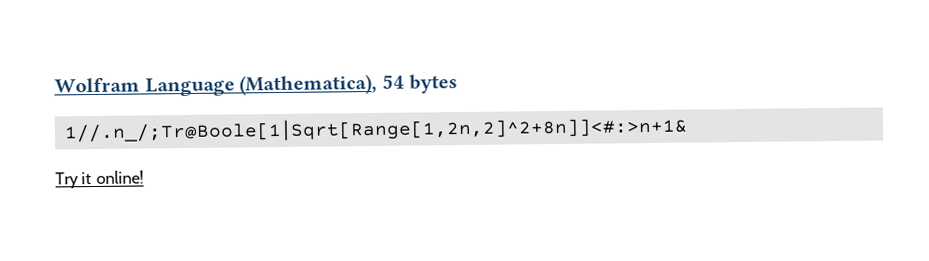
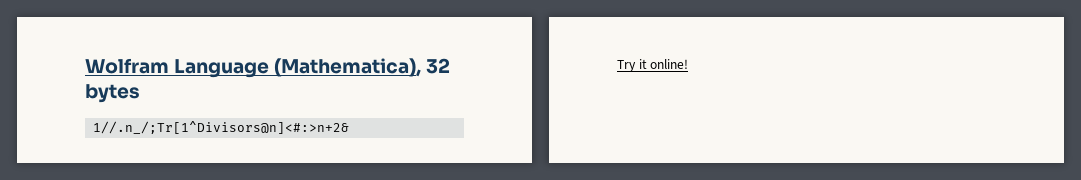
[381,74,405,89] 54 -> [426,58,451,74] 32
[63,115,688,144] 1//.n_/;Tr@Boole[1∣Sqrt[Range[1,2n,2]^2+8n]]<#:>n+1& -> [93,121,350,134] 1//.n_/;Tr[1^Divisors@n]<#:>n+2&

